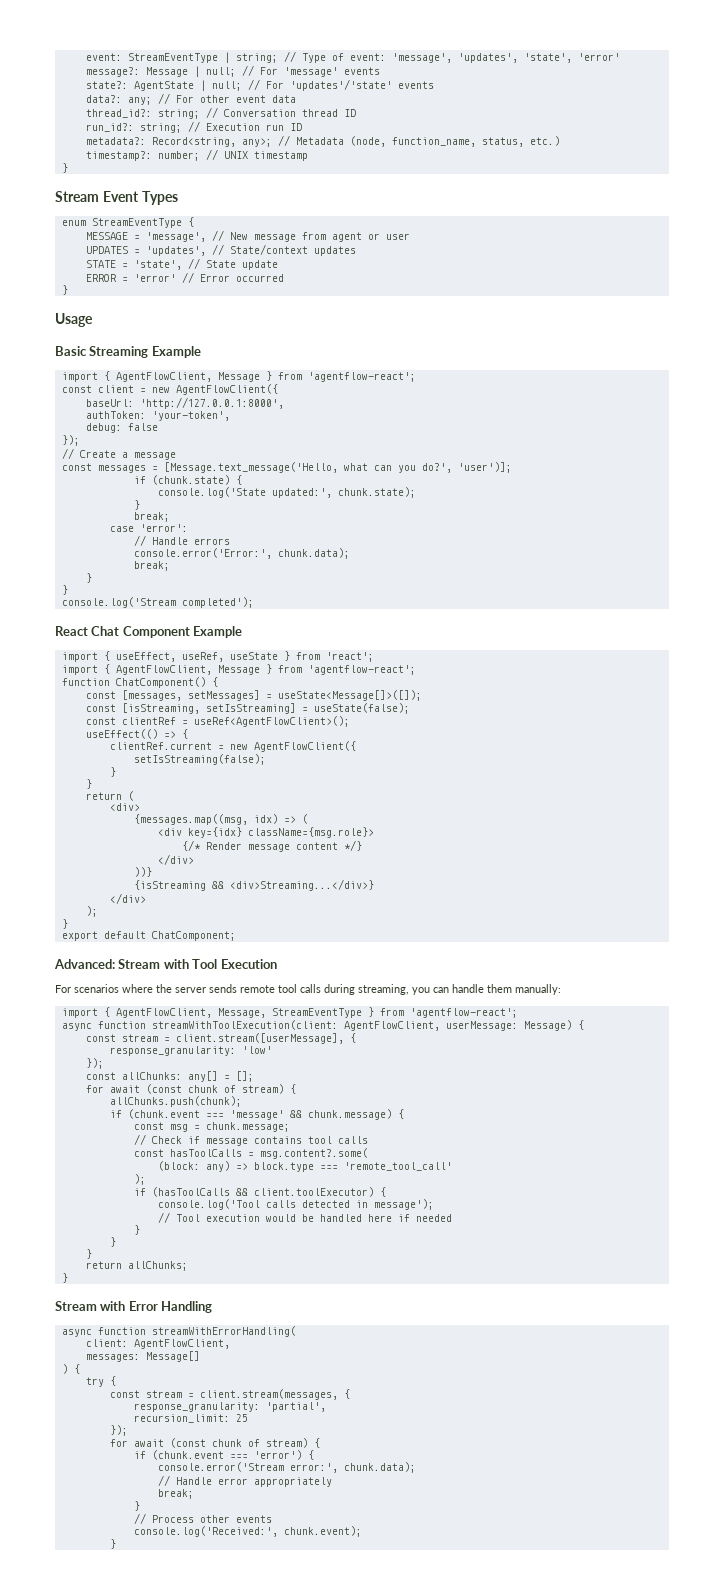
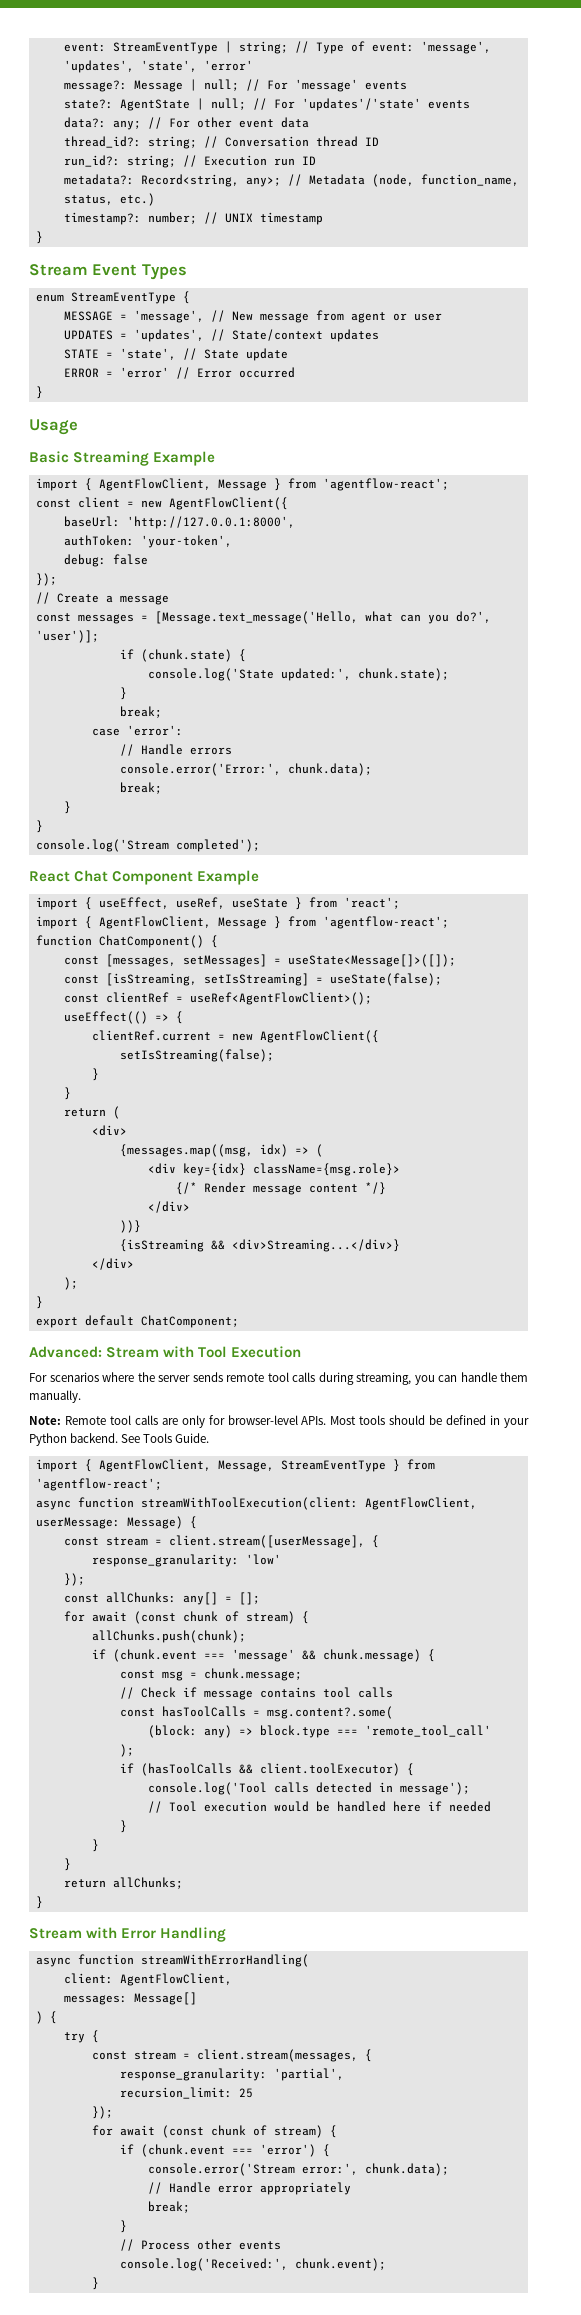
[515,984,561,995] manually: -> [29,1390,81,1403] [29,1415,529,1428] [29,1433,210,1446] manually. // Note: Remote tool calls are only for browser-level APIs. Most tools should be defined in your Python backend. See Tools Guide.

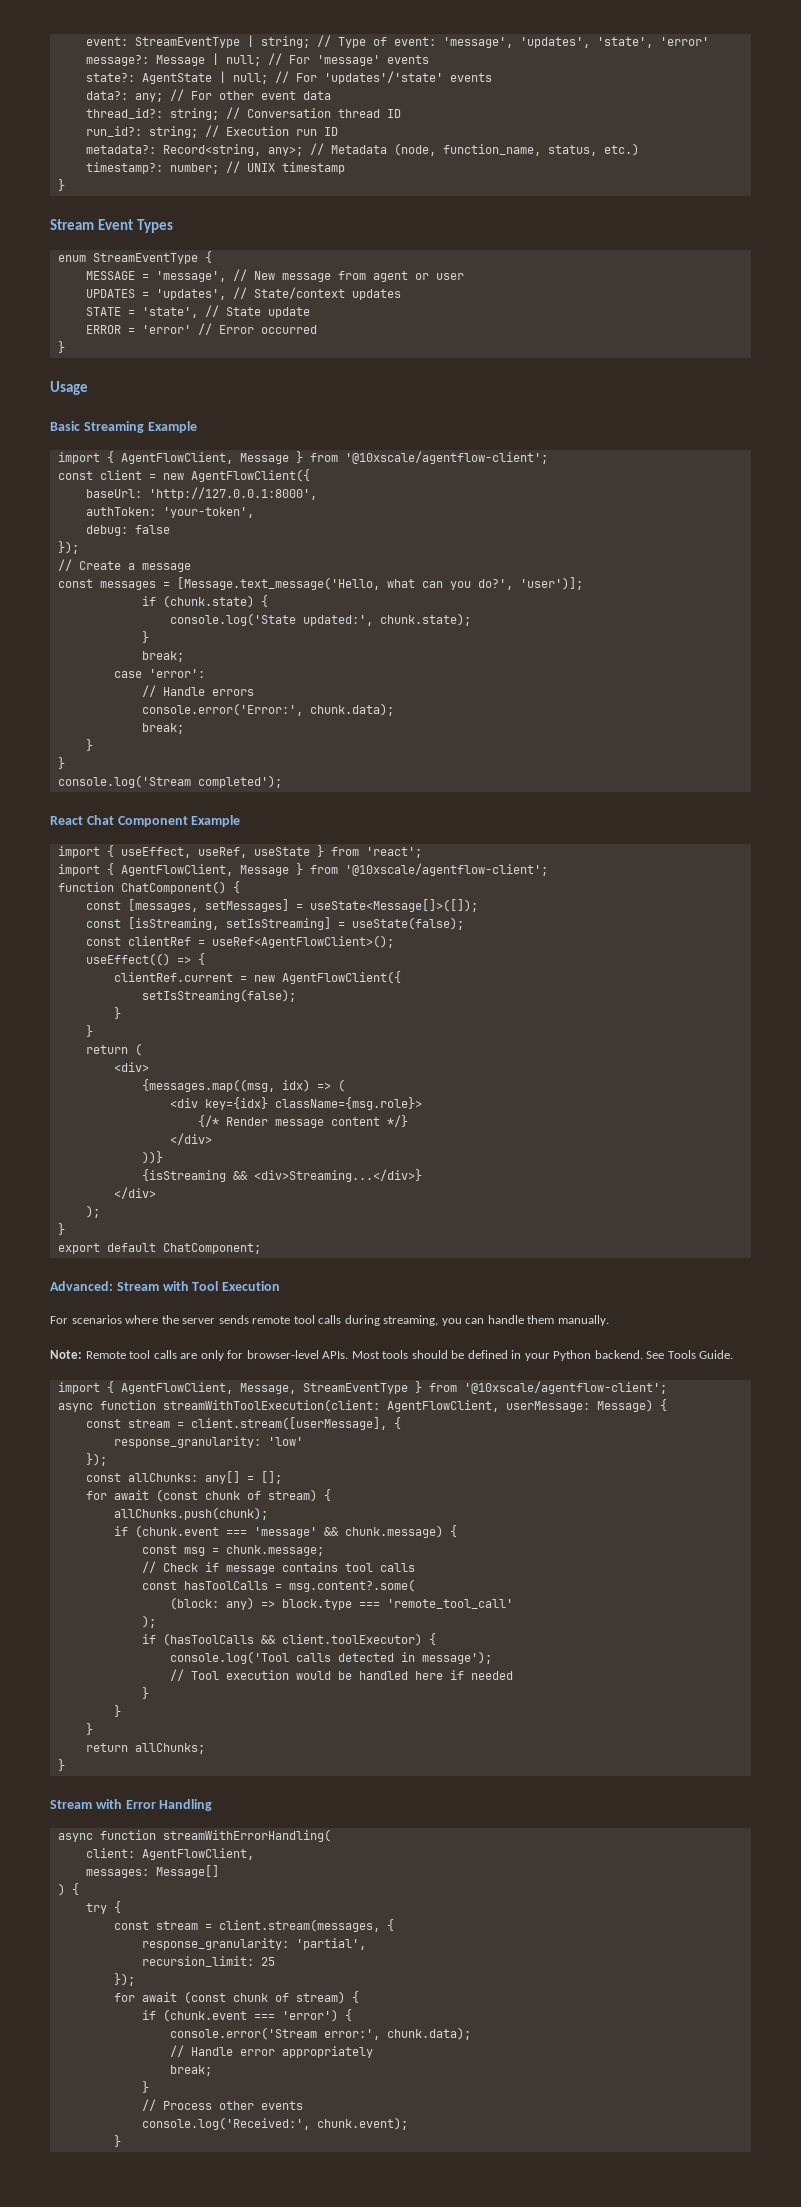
[322,478,449,491] 'agentflow-react'; -> [344,451,548,464] '@10xscale/agentflow-client';
[322,916,449,929] 'agentflow-react'; -> [344,863,548,876] '@10xscale/agentflow-client';
[35,1478,162,1491] 'agentflow-react'; -> [463,1381,667,1394] '@10xscale/agentflow-client';

